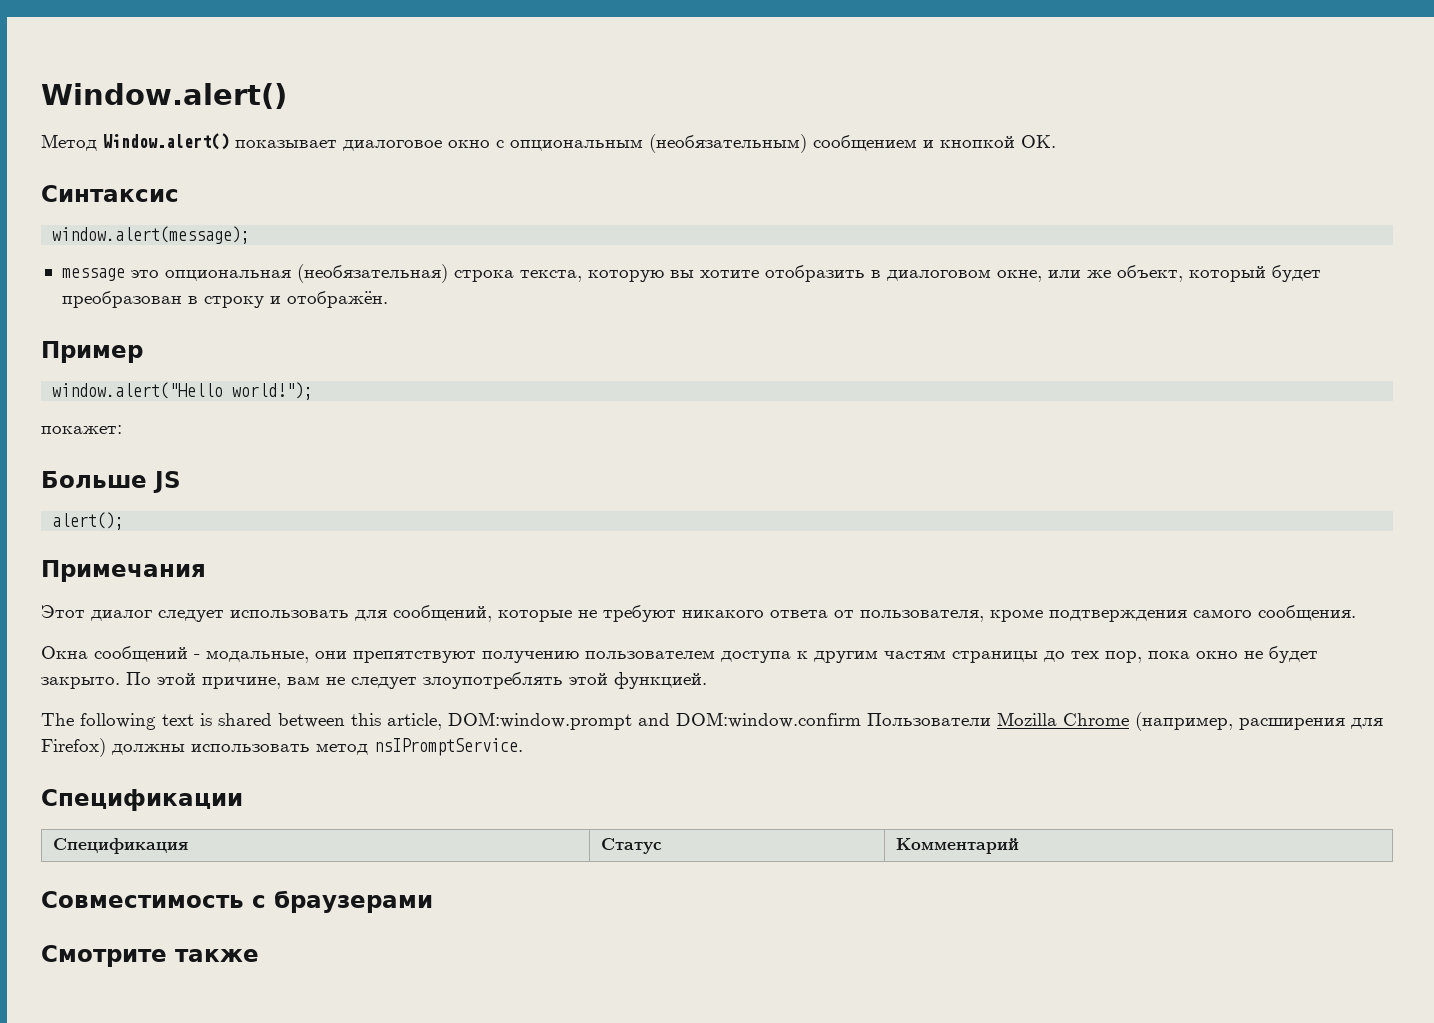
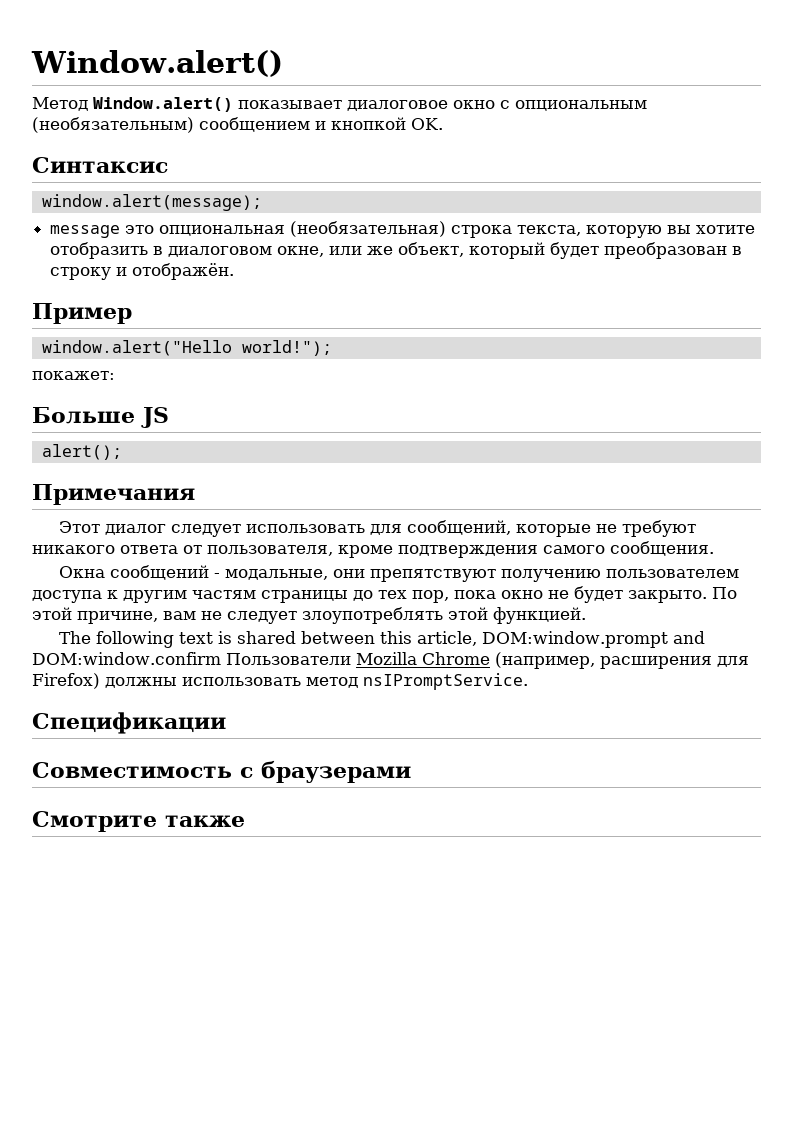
[52,838,188,854] [600,838,662,854] [895,838,1019,854] // Спецификация | Статус | Комментарий -> (226, 723) none

